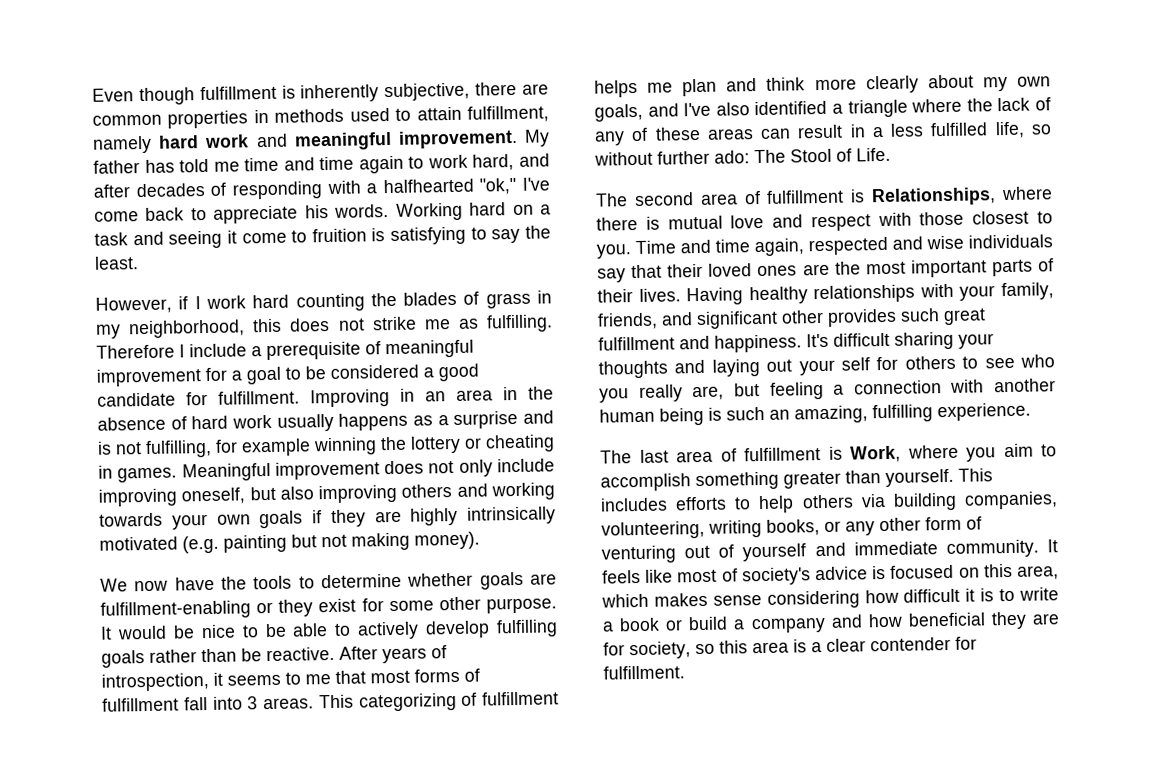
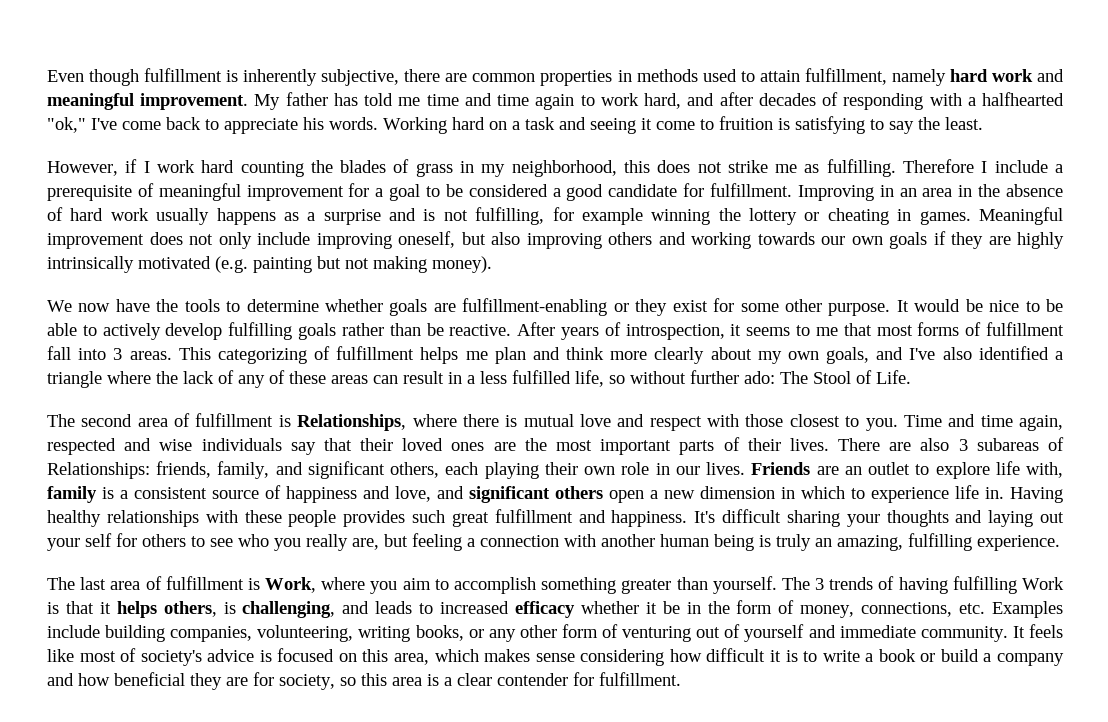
[171,514,208,530] your -> [821,236,845,245] our
[686,282,1054,306] [597,309,824,330] Having healthy relationships with your family, friends, and significant other -> [838,437,1064,451] [47,461,1063,479] [47,485,1063,503] [47,510,337,527] There are also 3 subareas of Relationships: friends, family, and significant others, each playing their own role in our lives. Friends are an outlet to explore life with, family is a consistent source of happiness and love, and significant others open a new dimension in which to experience life in. Having healthy relationships with these people
[726,406,765,421] such -> [776,534,811,551] truly
[958,468,993,482] [600,494,886,514] This includes efforts to help others via -> [781,576,1064,594] [47,600,1063,618] [47,625,100,638] The 3 trends of having fulfilling Work is that it helps others, is challenging, and leads to increased efficacy whether it be in the form of money, connections, etc. Examples include

